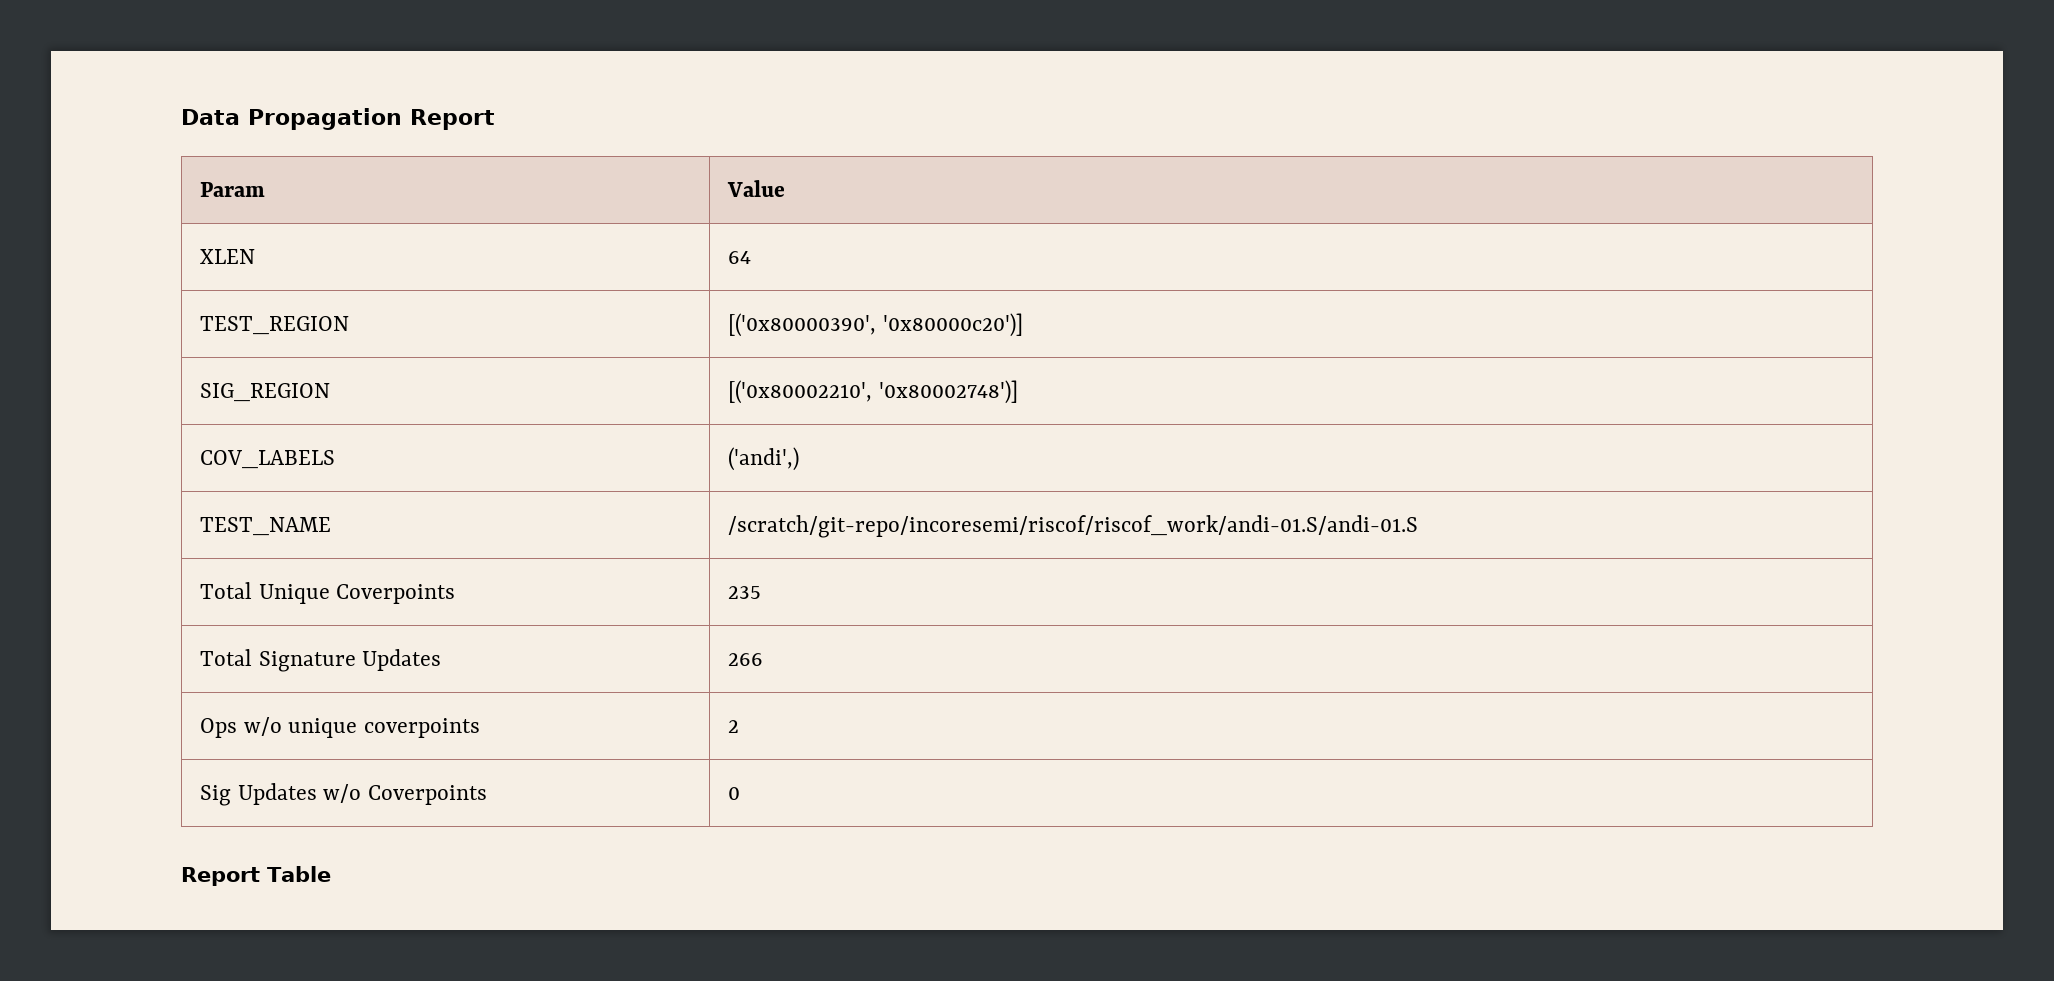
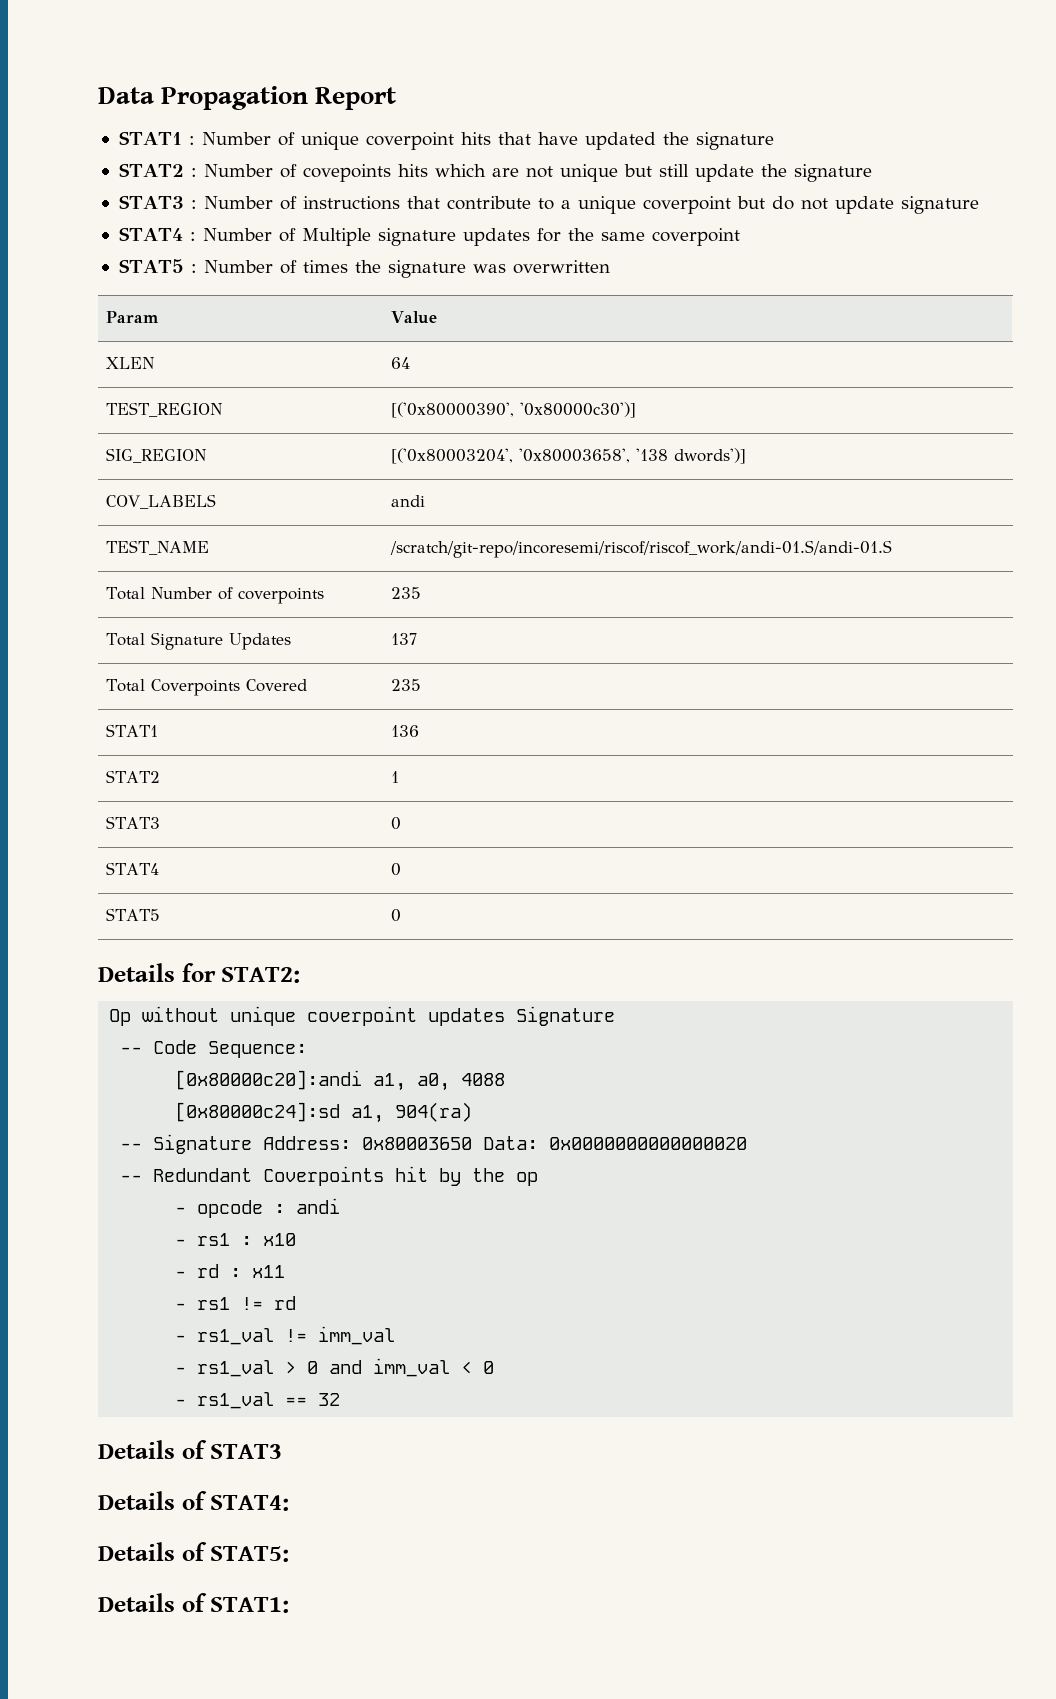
(495, 119) none -> [118,131,774,150] [118,163,872,182] [118,195,979,214] [118,227,740,246] [118,259,610,278] // STAT1 : Number of unique coverpoint hits that have updated the signature // STAT2 : Number of covepoints hits which are not unique but still update the signature // STAT3 : Number of instructions that contribute to a unique coverpoint but do not update signature // STAT4 : Number of Multiple signature updates for the same coverpoint // STAT5 : Number of times the signature was overwritten
[882,313,1023,337] '0x80000c20')] -> [520,402,637,418] '0x80000c30')]
[728,380,1018,404] [('0x80002210', '0x80002748')] -> [391,448,747,464] [('0x80003204', '0x80003658', '138 dwords')]
[728,447,800,471] ('andi',) -> [391,495,426,507] andi
[258,584,456,604] Unique Coverpoints -> [151,587,325,604] Number of coverpoints
[728,653,764,666] [200,717,480,738] [728,720,740,733] [200,783,487,806] [728,787,741,800] [181,866,331,886] 266 // Ops w/o unique coverpoints | 2 // Sig Updates w/o Coverpoints | 0 // Report Table -> [391,633,418,645] [106,679,308,696] [391,679,422,691] [106,724,159,737] [391,725,420,737] [106,770,161,783] [391,771,400,783] [106,816,161,829] [391,817,402,830] [106,862,160,875] [391,863,402,876] [106,908,161,921] [391,909,402,922] [98,963,301,983] [109,1006,616,1026] [120,1040,308,1058] [175,1070,506,1091] [175,1102,473,1123] [120,1134,748,1154] [120,1166,539,1186] [175,1198,341,1218] [175,1233,297,1246] [175,1264,286,1278] [175,1296,297,1310] [175,1326,396,1345] [175,1358,495,1377] [175,1392,341,1409] [98,1440,283,1459] [98,1491,290,1511] [98,1542,290,1562] [98,1593,290,1613] 137 // Total Coverpoints Covered | 235 // STAT1 | 136 // STAT2 | 1 // STAT3 | 0 // STAT4 | 0 // STAT5 | 0 // Details for STAT2: // Op without unique coverpoint updates Signature // -- Code Sequence: // [0x80000c20]:andi a1, a0, 4088 // [0x80000c24]:sd a1, 904(ra) // -- Signature Address: 0x80003650 Data: 0x0000000000000020 // -- Redundant Coverpoints hit by the op // - opcode : andi // - rs1 : x10 // - rd : x11 // - rs1 != rd // - rs1_val != imm_val // - rs1_val > 0 and imm_val < 0 // - rs1_val == 32 // Details of STAT3 // Details of STAT4: // Details of STAT5: // Details of STAT1:

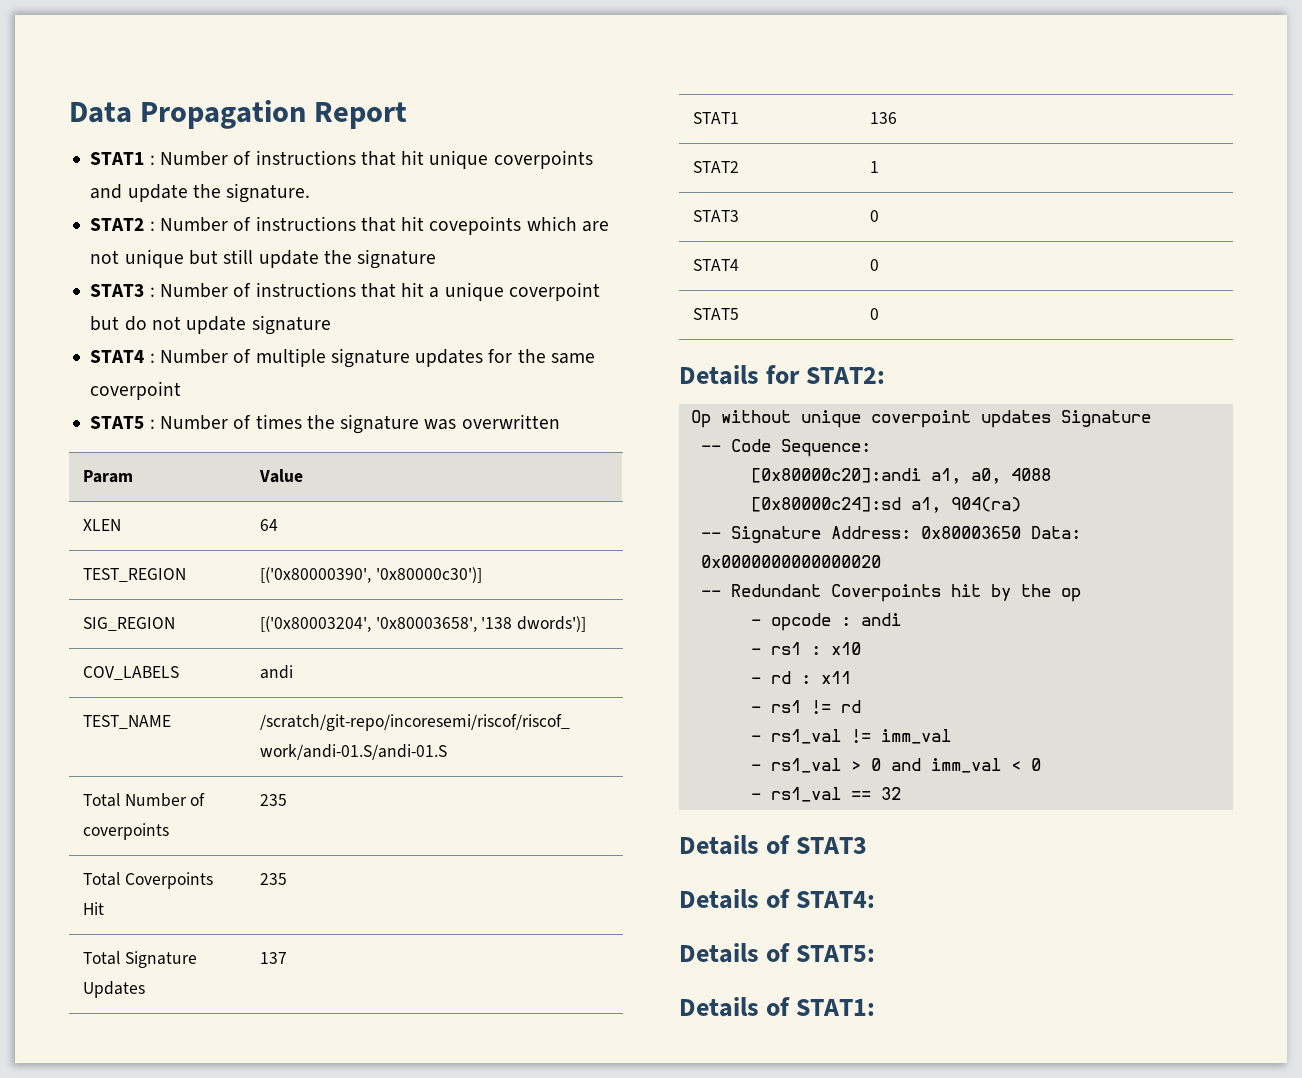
[300,132,774,150] unique coverpoint hits that have updated the signature -> [255,150,593,169] [90,183,311,203] instructions that hit unique coverpoints and update the signature.
[302,164,428,182] covepoints hits -> [255,216,522,235] instructions that hit covepoints
[446,196,554,210] contribute to -> [401,282,425,297] hit
[301,228,371,246] Multiple -> [255,348,326,367] multiple
(422, 593) none -> [82,872,213,889] [82,902,104,915] [259,873,287,885] // Total Coverpoints Hit | 235
[106,679,308,696] [391,679,422,691] // Total Coverpoints Covered | 235 -> (287, 958) none

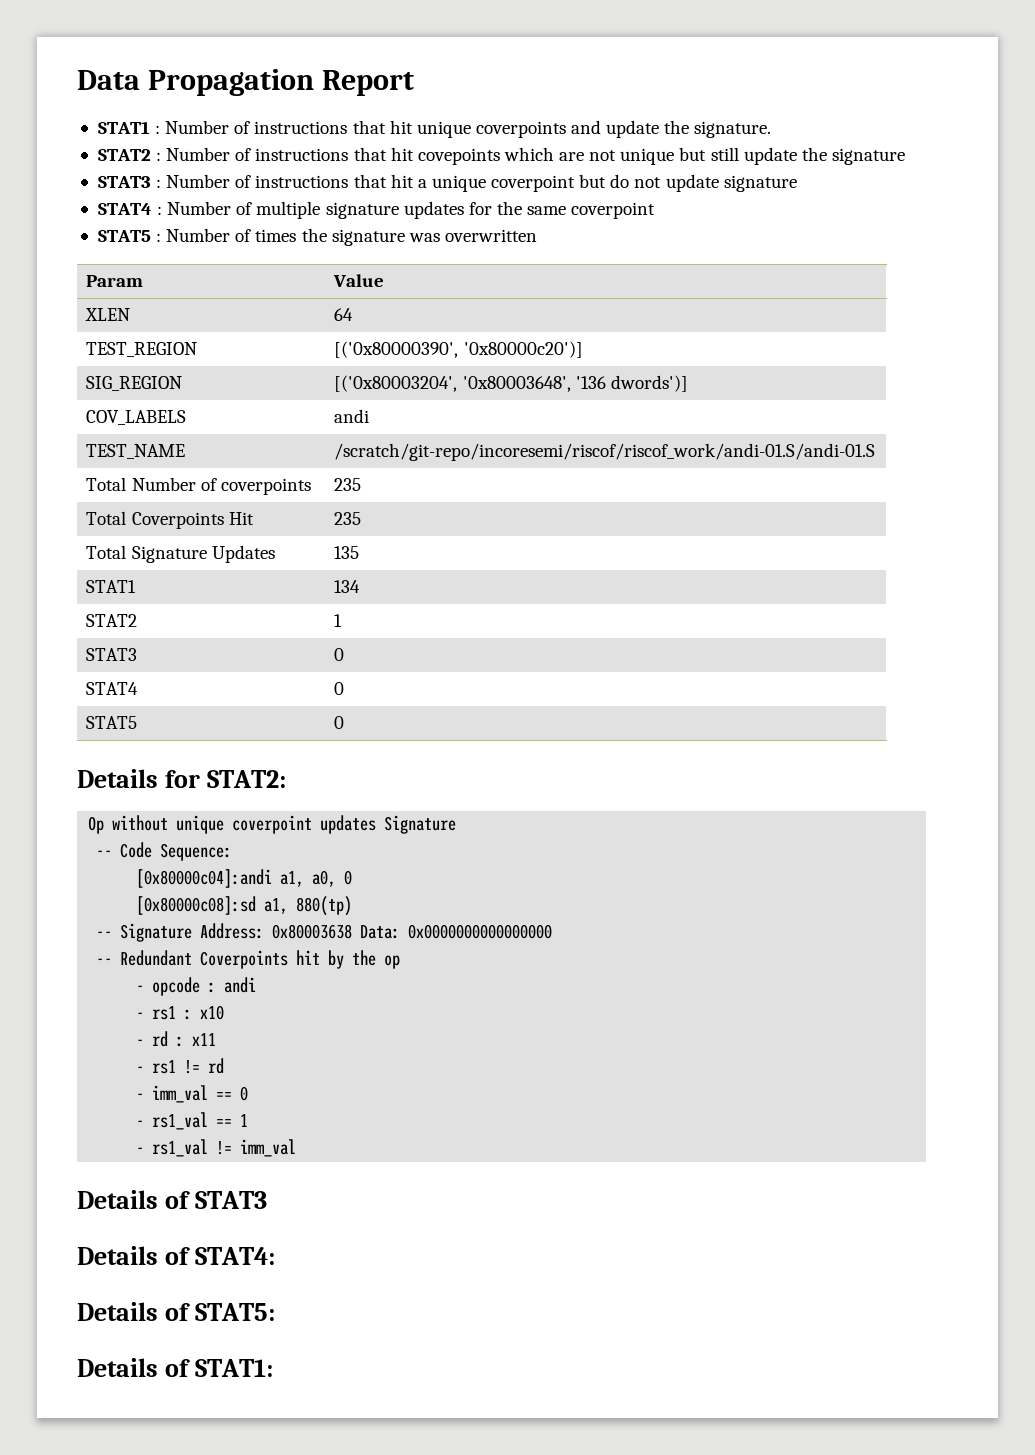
[375,567,482,583] '0x80000c30')] -> [463,341,583,358] '0x80000c20')]
[375,617,513,632] '0x80003658', '138 -> [462,376,606,392] '0x80003648', '136
[259,952,287,964] 137 -> [334,546,360,559] 135
[869,112,897,124] 136 -> [334,580,361,593] 134
[750,468,921,483] [0x80000c20]:andi -> [136,869,273,888] [0x80000c04]:andi
[1010,468,1051,481] [750,497,1021,513] 4088 // [0x80000c24]:sd a1, 904(ra) -> [344,870,353,885] [136,896,353,916] 0 // [0x80000c08]:sd a1, 880(tp)
[920,526,1081,539] [700,555,881,568] 0x80003650 Data: 0x0000000000000020 -> [272,924,553,939] 0x80003638 Data: 0x0000000000000000
[770,729,951,744] [750,758,1021,773] rs1_val != imm_val // - rs1_val > 0 and imm_val < -> [152,1085,233,1103] imm_val ==
[880,787,901,800] 32 -> [240,1114,249,1127] [136,1139,297,1157] 1 // - rs1_val != imm_val

